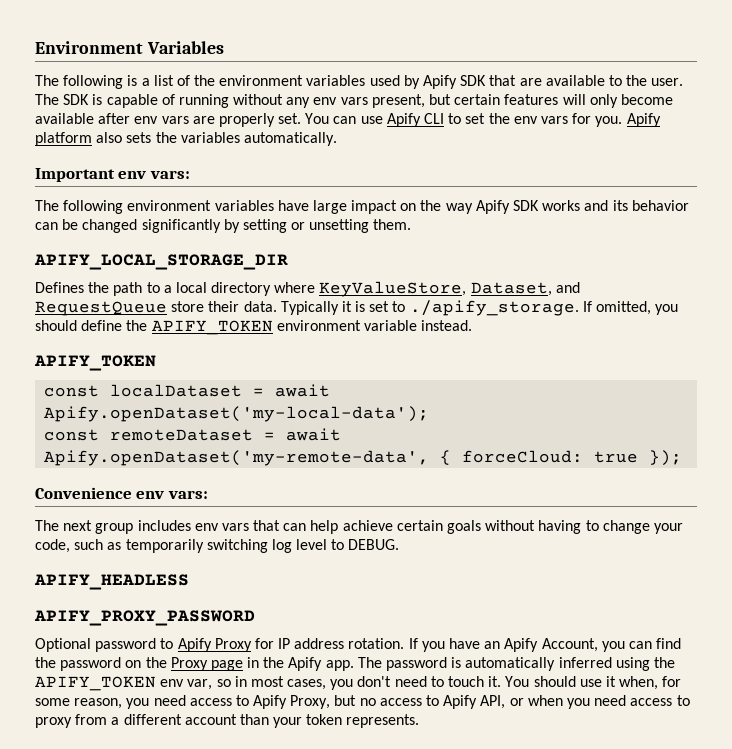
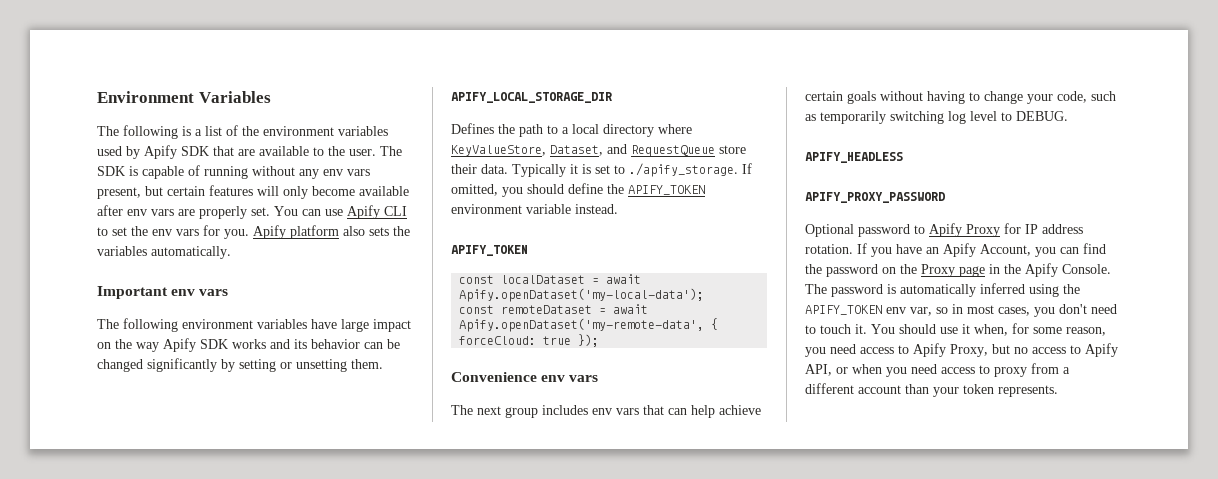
[149,170,190,179] vars: -> [199,289,229,296] vars
[167,490,208,499] vars: -> [569,375,599,382] vars
[325,660,354,671] app. -> [1062,264,1111,274] Console.

